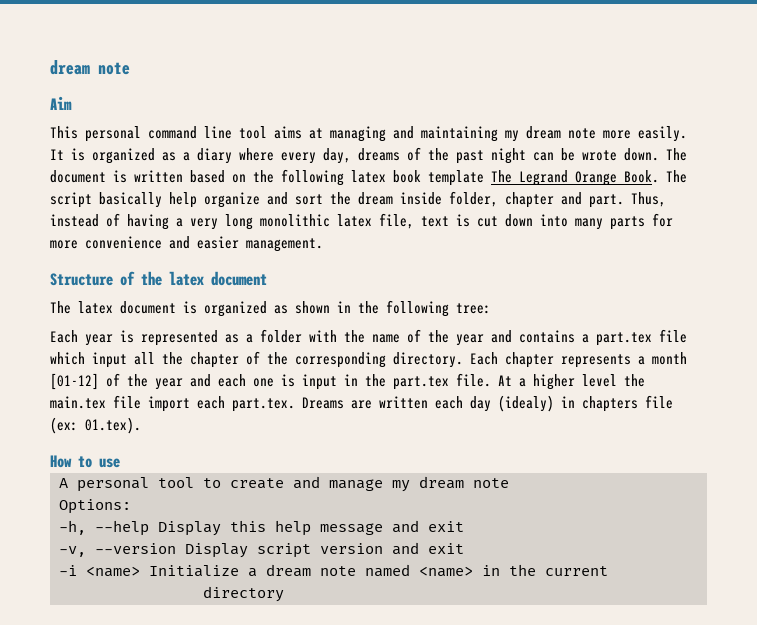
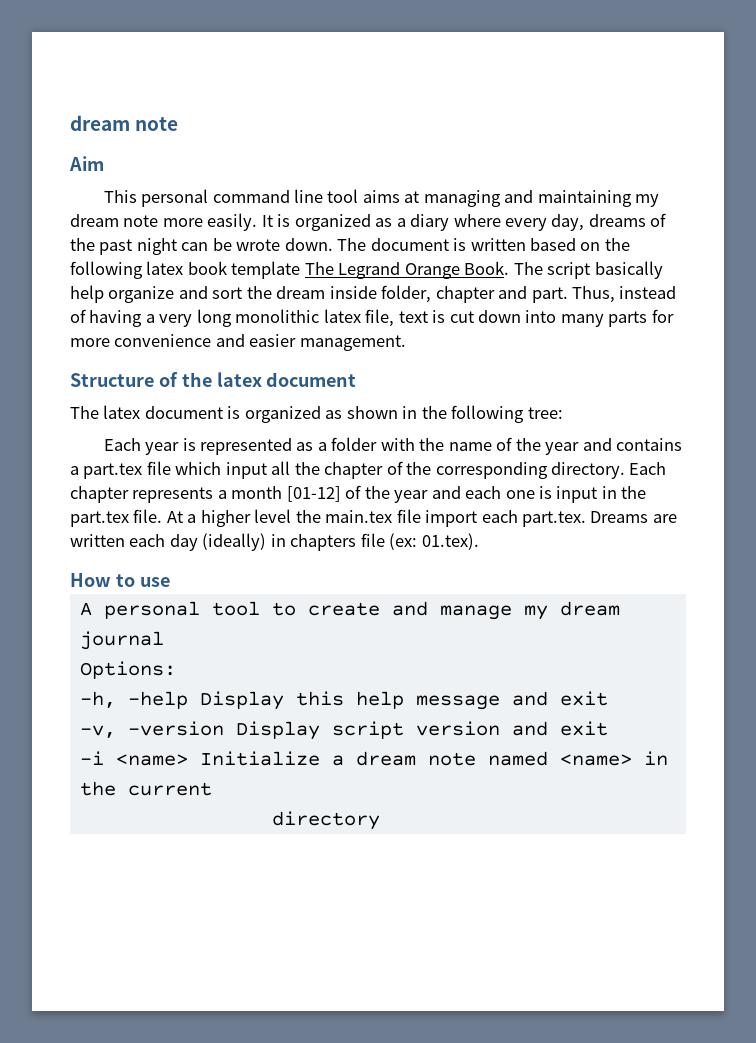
[498,395,554,412] (idealy) -> [202,533,267,551] (ideally)
[473,478,509,488] note -> [79,631,164,650] journal
[95,520,149,536] --help -> [127,691,188,709] -help
[95,543,176,554] --version -> [127,721,224,736] -version

